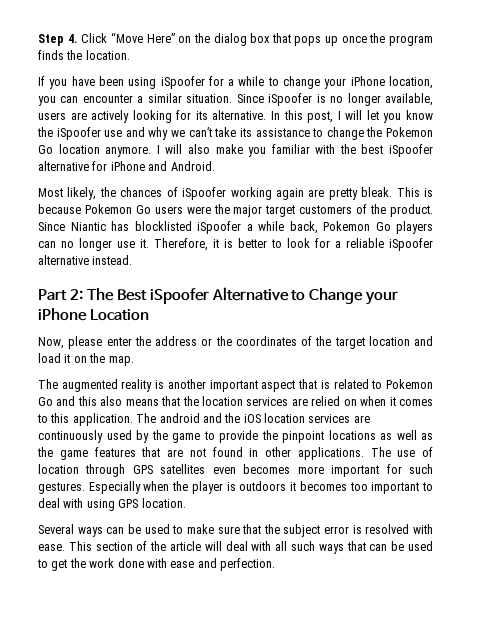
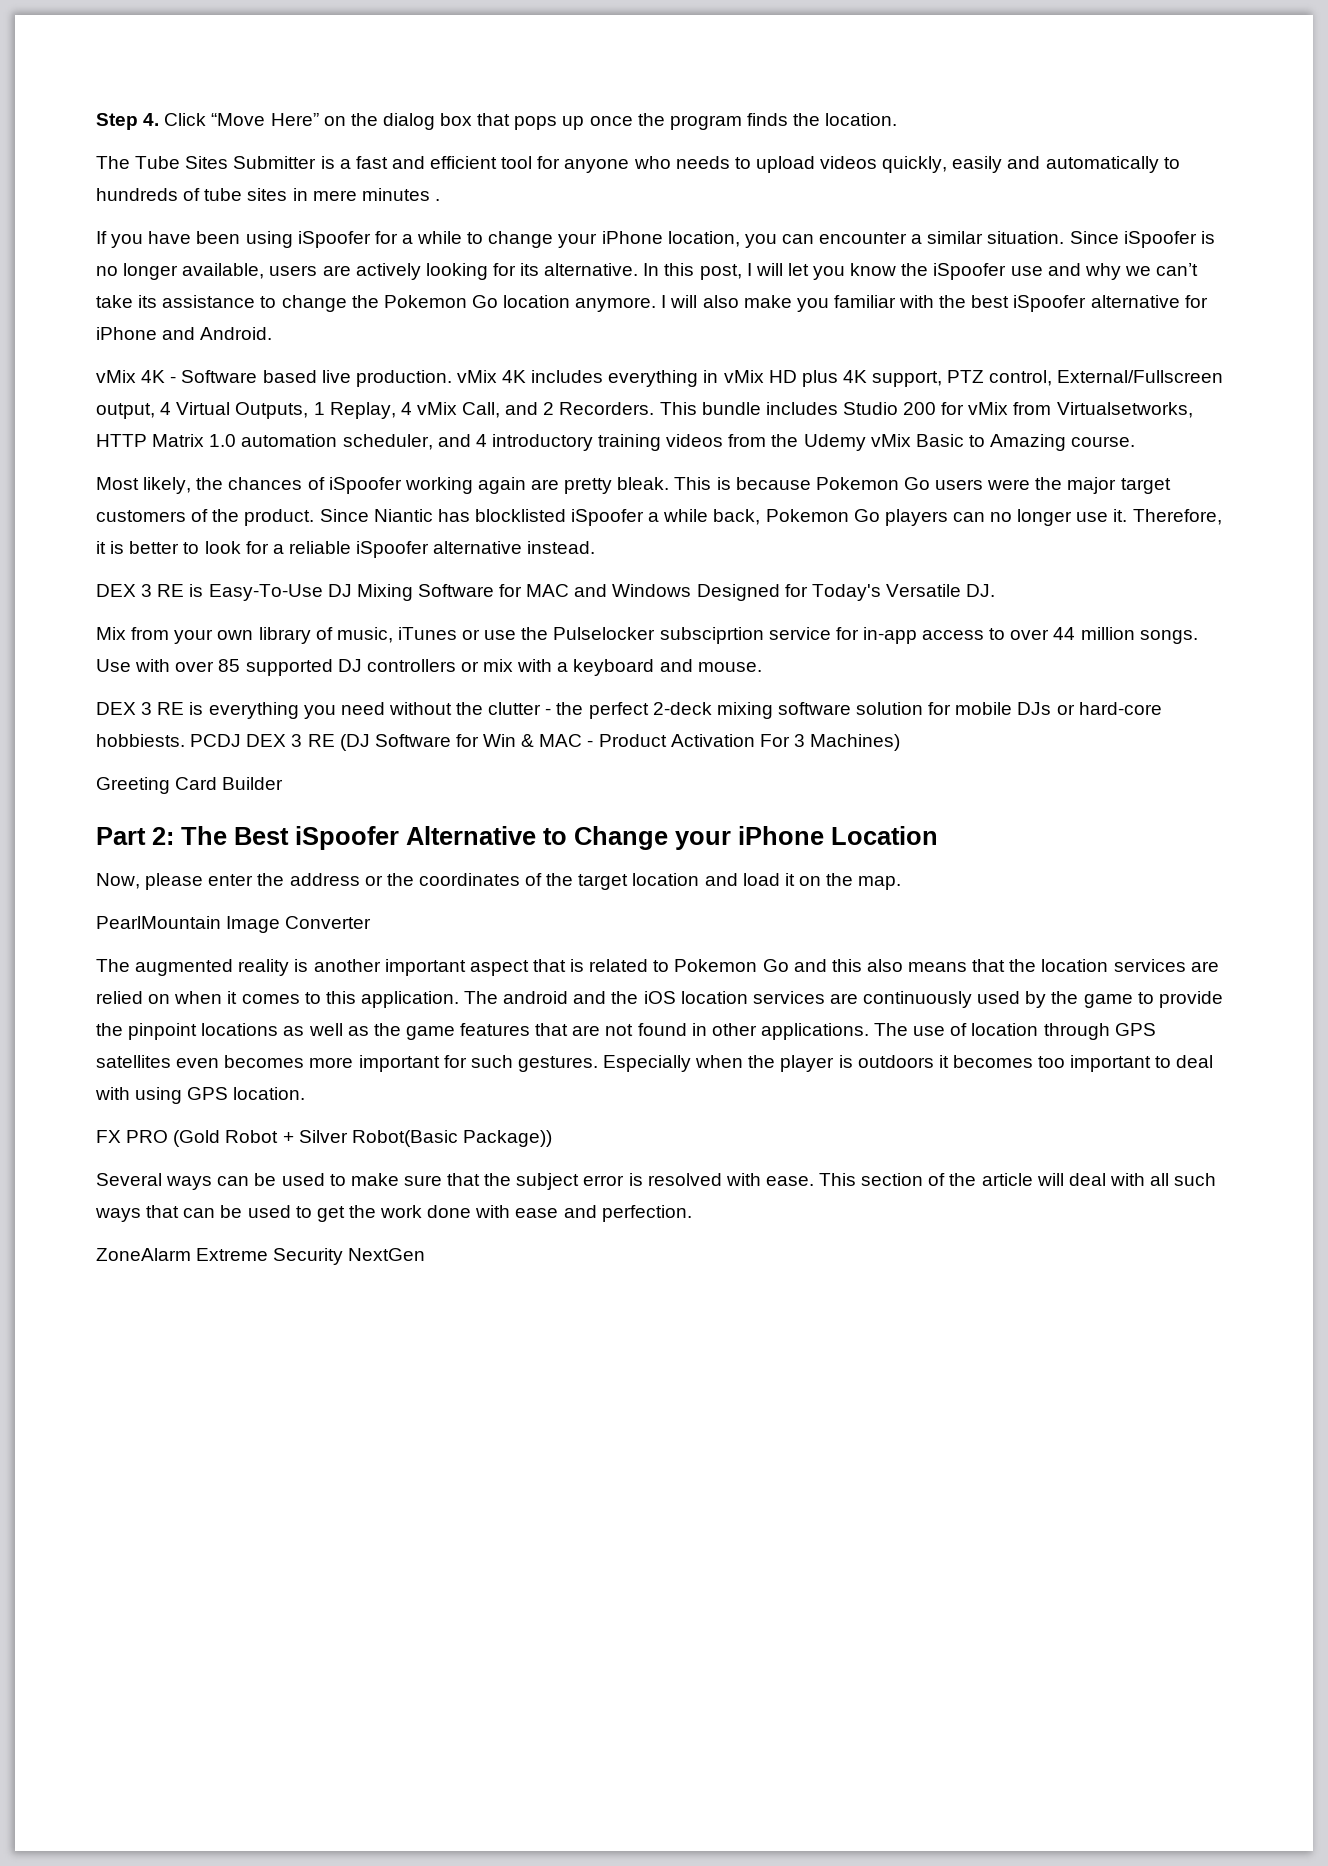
(130, 55) none -> [96,156,1180,173] [96,188,440,201] // The Tube Sites Submitter is a fast and efficient tool for anyone who needs to upload videos quickly, easily and automatically to hundreds of tube sites in mere minutes .
(215, 166) none -> [96,370,1224,387] [96,402,1193,419] [96,434,1136,451] // vMix 4K - Software based live production. vMix 4K includes everything in vMix HD plus 4K support, PTZ control, External/Fullscreen output, 4 Virtual Outputs, 1 Replay, 4 vMix Call, and 2 Recorders. This bundle includes Studio 200 for vMix from Virtualsetworks, HTTP Matrix 1.0 automation scheduler, and 4 introductory training videos from the Udemy vMix Basic to Amazing course.
(133, 260) none -> [96,584,996,601] [96,627,1198,644] [96,659,762,676] [96,702,1162,719] [96,734,901,751] [96,777,284,794] // DEX 3 RE is Easy-To-Use DJ Mixing Software for MAC and Windows Designed for Today's Versatile DJ. // Mix from your own library of music, iTunes or use the Pulselocker subsciprtion service for in-app access to over 44 million songs. Use with over 85 supported DJ controllers or mix with a keyboard and mouse. // DEX 3 RE is everything you need without the clutter - the perfect 2-deck mixing software solution for mobile DJs or hard-core hobbiests. PCDJ DEX 3 RE (DJ Software for Win & MAC - Product Activation For 3 Machines) // Greeting Card Builder
(134, 361) none -> [96,916,372,933] // PearlMountain Image Converter
(186, 503) none -> [96,1130,552,1147] // FX PRO (Gold Robot + Silver Robot(Basic Package))
(275, 564) none -> [96,1248,426,1265] // ZoneAlarm Extreme Security NextGen

